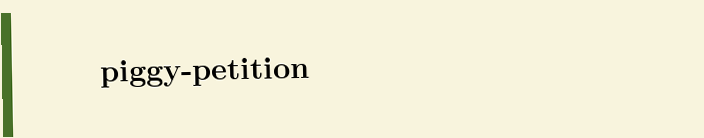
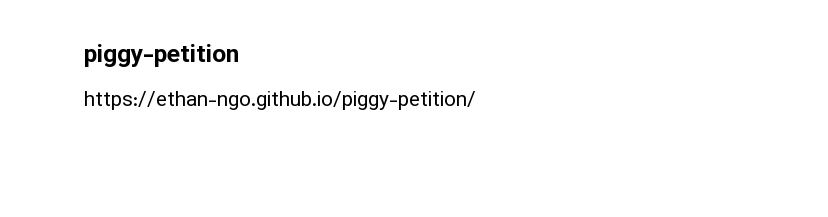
(310, 72) none -> [84,91,476,110] // https://ethan-ngo.github.io/piggy-petition/

